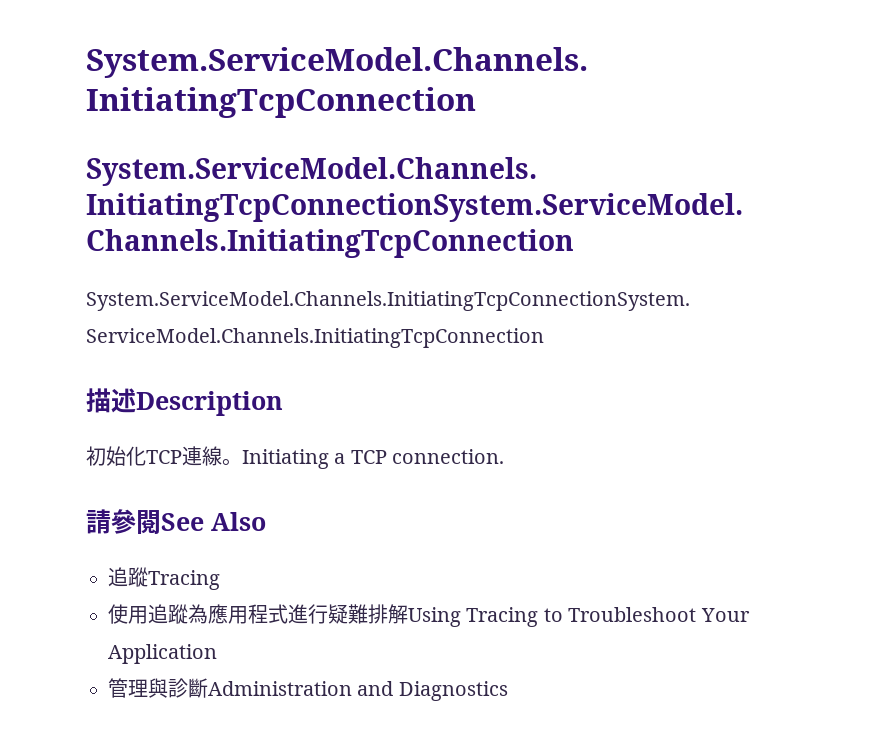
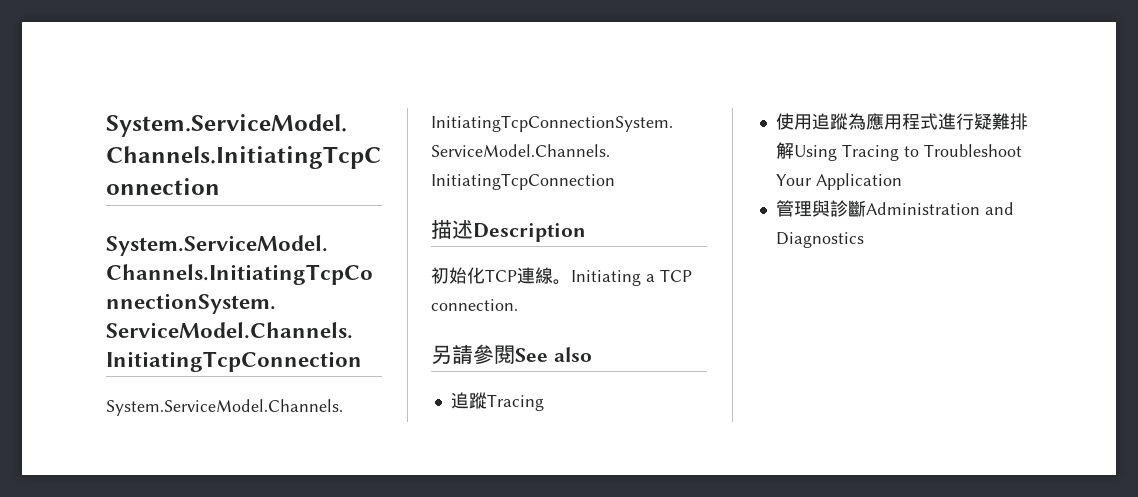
(505, 456) none -> [431,345,452,364] 另
[211,512,266,531] Also -> [553,347,592,362] also

